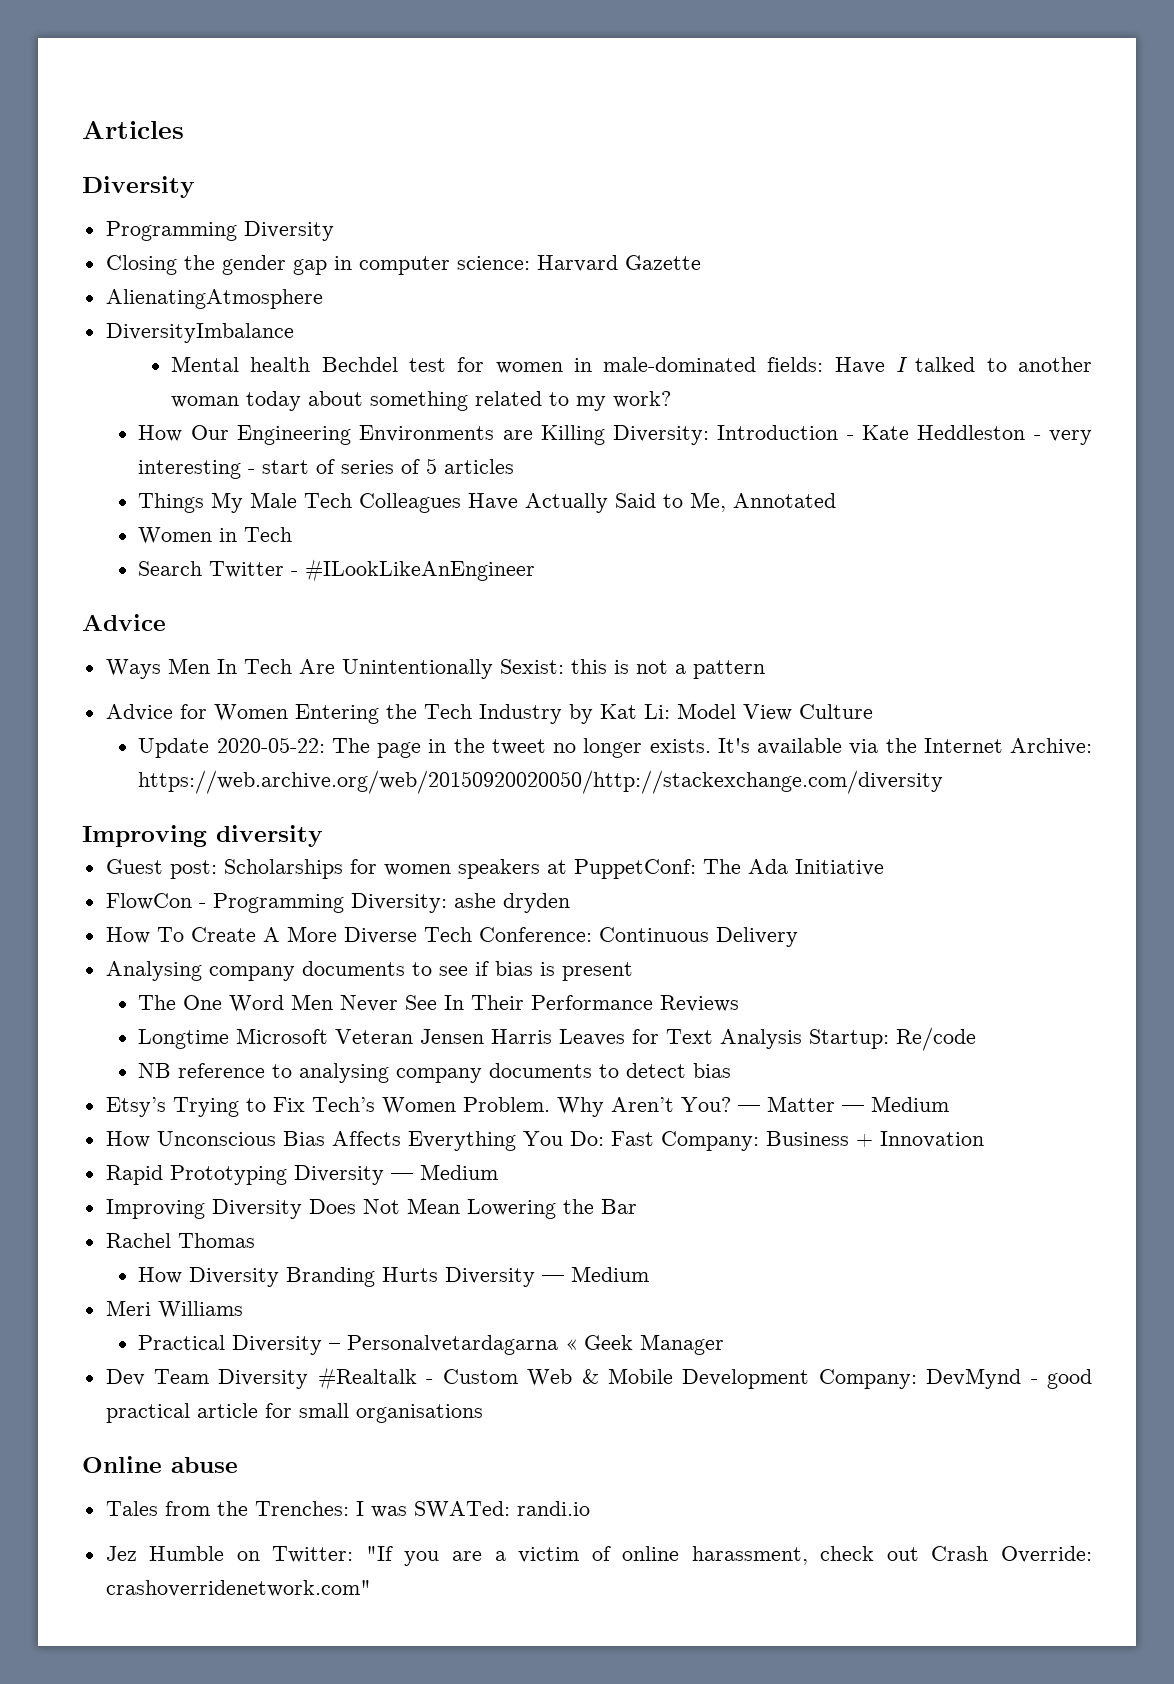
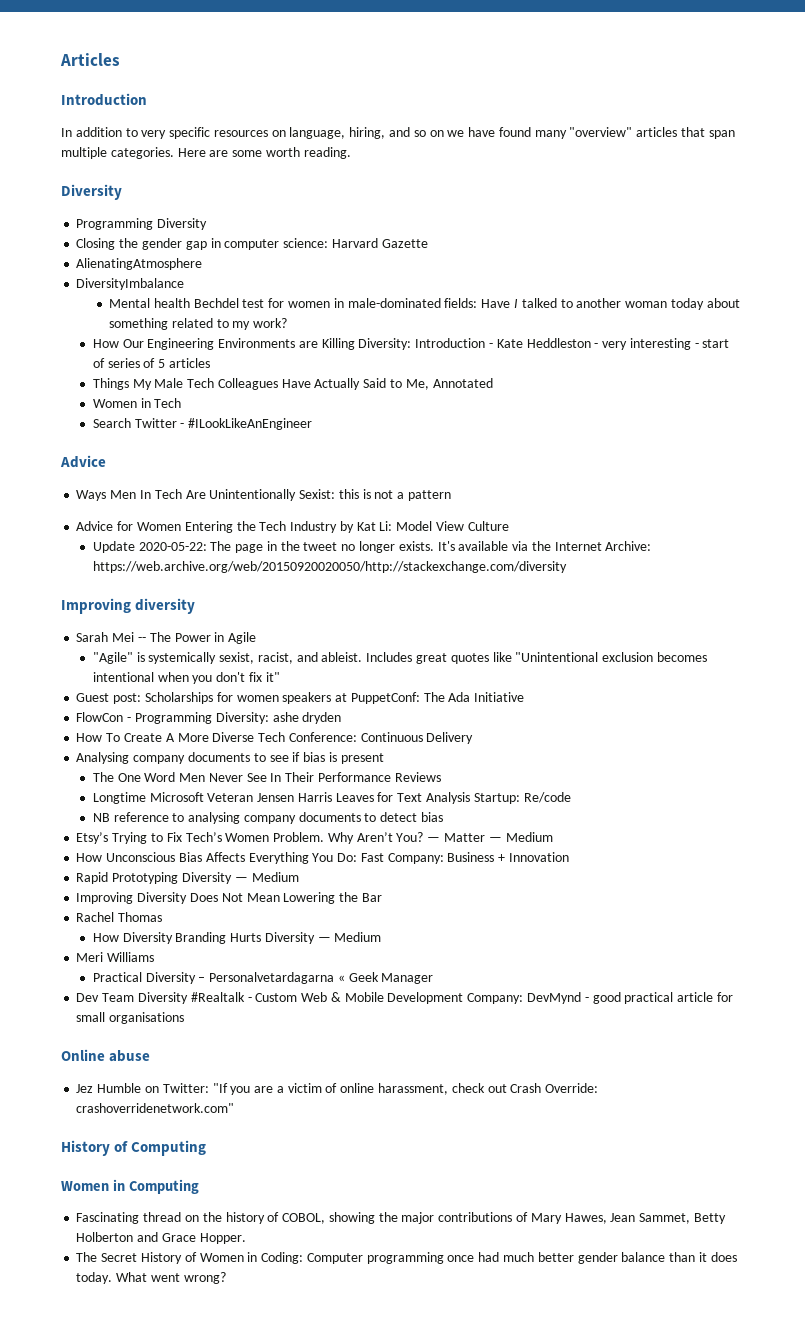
(184, 130) none -> [61,93,147,106] [61,127,735,139] [61,147,351,159] // Introduction // In addition to very specific resources on language, hiring, and so on we have found many "overview" articles that span multiple categories. Here are some worth reading.
(323, 836) none -> [76,632,257,644] [92,652,707,664] [92,672,280,684] // Sarah Mei -- The Power in Agile // "Agile" is systemically sexist, racist, and ableist. Includes great quotes like "Unintentional exclusion becomes intentional when you don't fix it"
[105,1501,590,1518] // Tales from the Trenches: I was SWATed: randi.io -> (151, 1056) none
(371, 1588) none -> [61,1140,207,1156] [61,1179,199,1194] [76,1212,726,1224] [76,1232,246,1244] [76,1252,737,1264] [76,1272,226,1284] // History of Computing // Women in Computing // Fascinating thread on the history of COBOL, showing the major contributions of Mary Hawes, Jean Sammet, Betty Holberton and Grace Hopper. // The Secret History of Women in Coding: Computer programming once had much better gender balance than it does today. What went wrong?

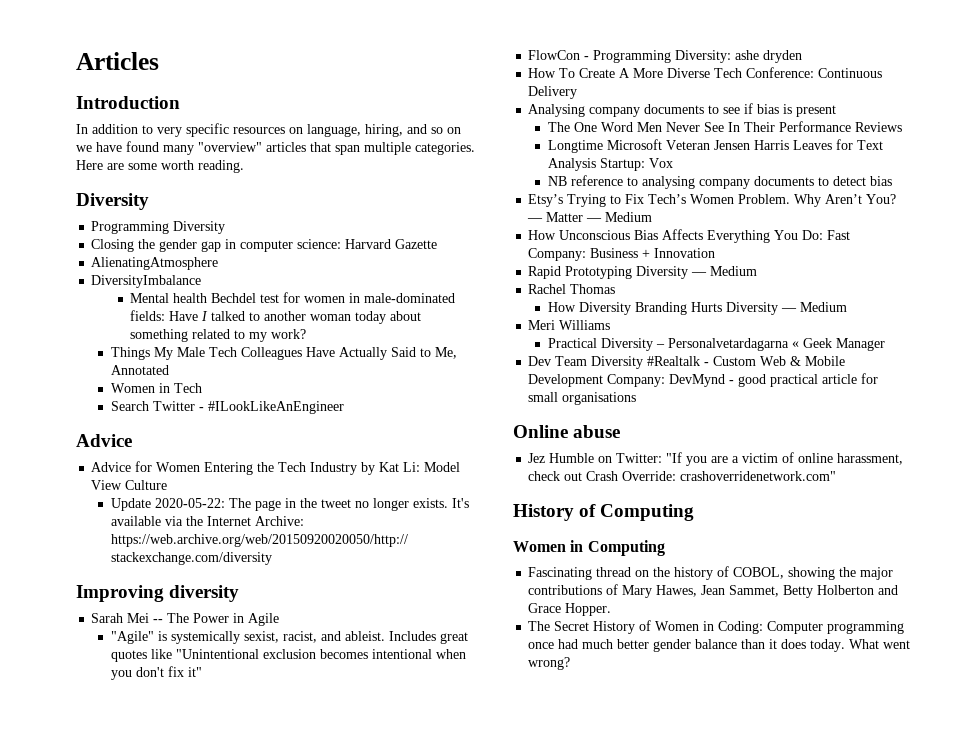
[92,338,730,350] [92,358,210,368] // How Our Engineering Environments are Killing Diversity: Introduction - Kate Heddleston - very interesting - start of series of 5 articles -> (307, 334) none
[76,489,451,501] // Ways Men In Tech Are Unintentionally Sexist: this is not a pattern -> (132, 440) none
[76,692,525,704] // Guest post: Scholarships for women speakers at PuppetConf: The Ada Initiative -> (202, 672) none
[523,792,571,803] Re/code -> [648,158,673,168] Vox
[76,892,382,904] // Improving Diversity Does Not Mean Lowering the Bar -> (758, 271) none

